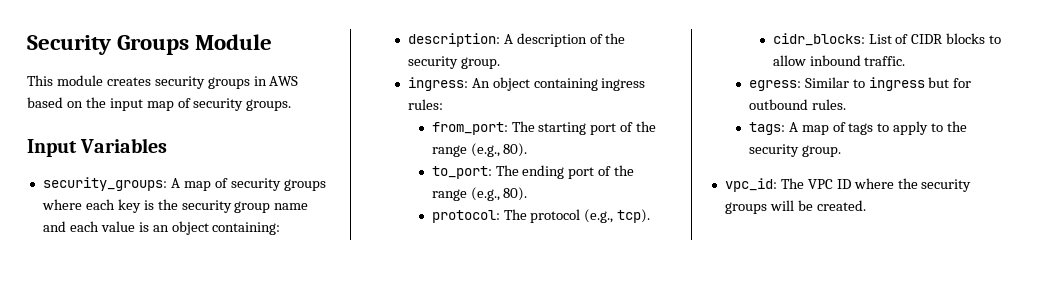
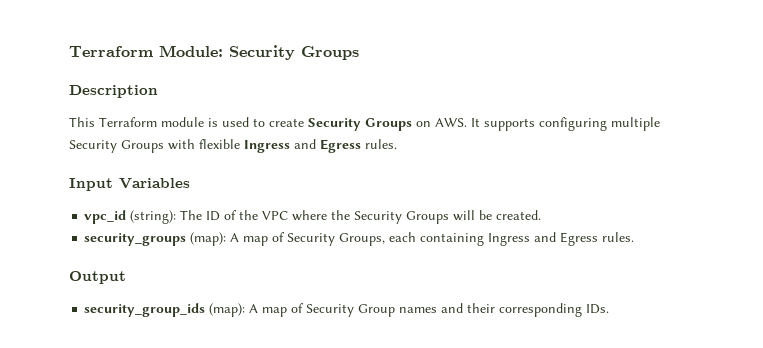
[27,34,273,55] Security Groups Module -> [69,45,359,60] [69,85,158,98] Terraform Module: Security Groups // Description
[56,75,299,89] [27,97,292,111] [27,138,168,157] [42,177,326,191] [41,199,309,213] [42,221,281,235] [407,33,626,47] [407,56,500,69] [407,77,646,91] [407,99,443,110] [431,121,657,135] [431,143,528,157] [431,165,635,179] [431,187,528,201] [431,209,651,223] [772,33,1002,46] [772,55,906,66] [748,77,972,91] [748,99,846,110] [748,121,968,135] [748,144,841,157] [724,178,972,192] [724,200,866,214] module creates security groups in AWS based on the input map of security groups. // Input Variables // security_groups: A map of security groups where each key is the security group name and each value is an object containing: // description: A description of the security group. // ingress: An object containing ingress rules: // from_port: The starting port of the range (e.g., 80). // to_port: The ending port of the range (e.g., 80). // protocol: The protocol (e.g., tcp). // cidr_blocks: List of CIDR blocks to allow inbound traffic. // egress: Similar to ingress but for outbound rules. // tags: A map of tags to apply to the security group. // vpc_id: The VPC ID where the security groups will be created. -> [99,117,660,131] [69,139,397,153] [69,178,190,191] [84,210,542,224] [84,232,635,246] [69,271,126,284] [84,303,610,317] Terraform module is used to create Security Groups on AWS. It supports configuring multiple Security Groups with flexible Ingress and Egress rules. // Input Variables // vpc_id (string): The ID of the VPC where the Security Groups will be created. // security_groups (map): A map of Security Groups, each containing Ingress and Egress rules. // Output // security_group_ids (map): A map of Security Group names and their corresponding IDs.

